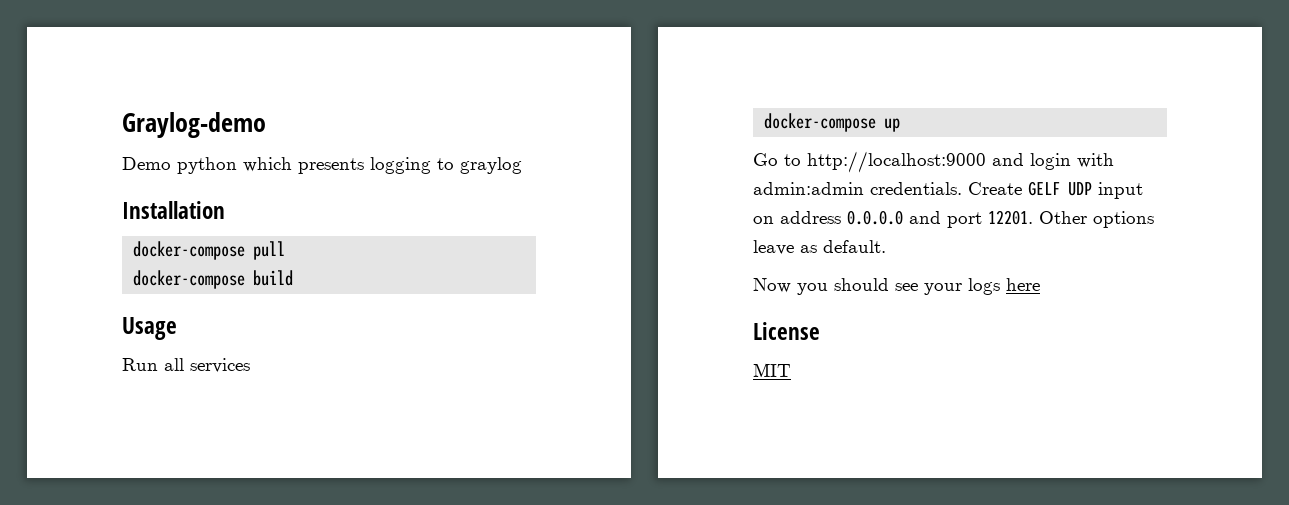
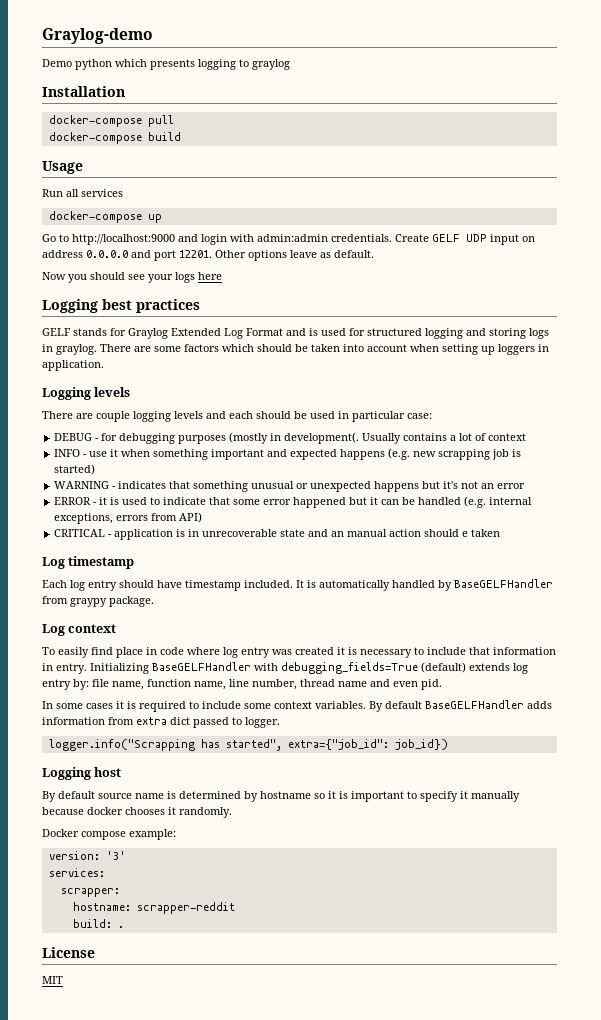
(1040, 284) none -> [42,299,200,313] [42,328,549,339] [42,344,549,355] [42,360,104,371] [42,387,131,400] [42,411,432,422] [54,432,527,444] [54,448,522,460] [54,464,96,475] [54,481,526,492] [54,496,533,508] [54,512,203,524] [54,529,501,540] [42,556,135,569] [42,579,553,591] [42,596,154,607] [42,624,117,636] [42,647,556,658] [42,662,528,674] [42,679,442,690] [42,700,552,712] [42,717,280,728] [48,739,448,751] [42,767,122,780] [42,791,520,802] [42,807,232,818] [42,829,176,840] [48,851,126,860] [48,868,105,877] [60,888,120,897] [72,902,235,914] [72,919,124,928] // Logging best practices // GELF stands for Graylog Extended Log Format and is used for structured logging and storing logs in graylog. There are some factors which should be taken into account when setting up loggers in application. // Logging levels // There are couple logging levels and each should be used in particular case: // DEBUG - for debugging purposes (mostly in development(. Usually contains a lot of context // INFO - use it when something important and expected happens (e.g. new scrapping job is started) // WARNING - indicates that something unusual or unexpected happens but it's not an error // ERROR - it is used to indicate that some error happened but it can be handled (e.g. internal exceptions, errors from API) // CRITICAL - application is in unrecoverable state and an manual action should e taken // Log timestamp // Each log entry should have timestamp included. It is automatically handled by BaseGELFHandler from graypy package. // Log context // To easily find place in code where log entry was created it is necessary to include that information in entry. Initializing BaseGELFHandler with debugging_fields=True (default) extends log entry by: file name, function name, line number, thread name and even pid. // In some cases it is required to include some context variables. By default BaseGELFHandler adds information from extra dict passed to logger. // logger.info("Scrapping has started", extra={"job_id": job_id}) // Logging host // By default source name is determined by hostname so it is important to specify it manually because docker chooses it randomly. // Docker compose example: // version: '3' // services: // scrapper: // hostname: scrapper-reddit // build: .

